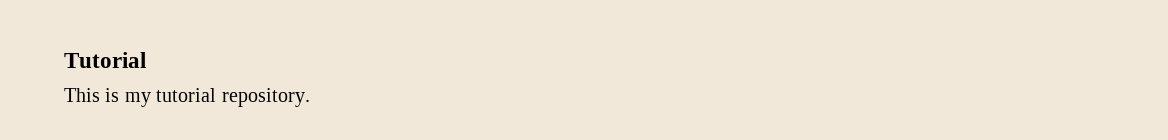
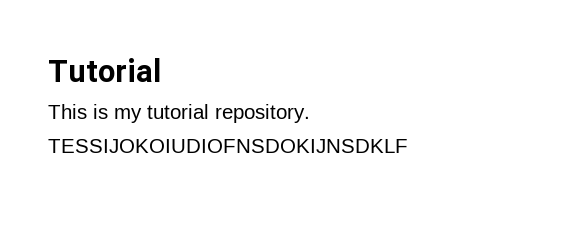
(310, 97) none -> [48,139,408,153] // TESSIJOKOIUDIOFNSDOKIJNSDKLF

